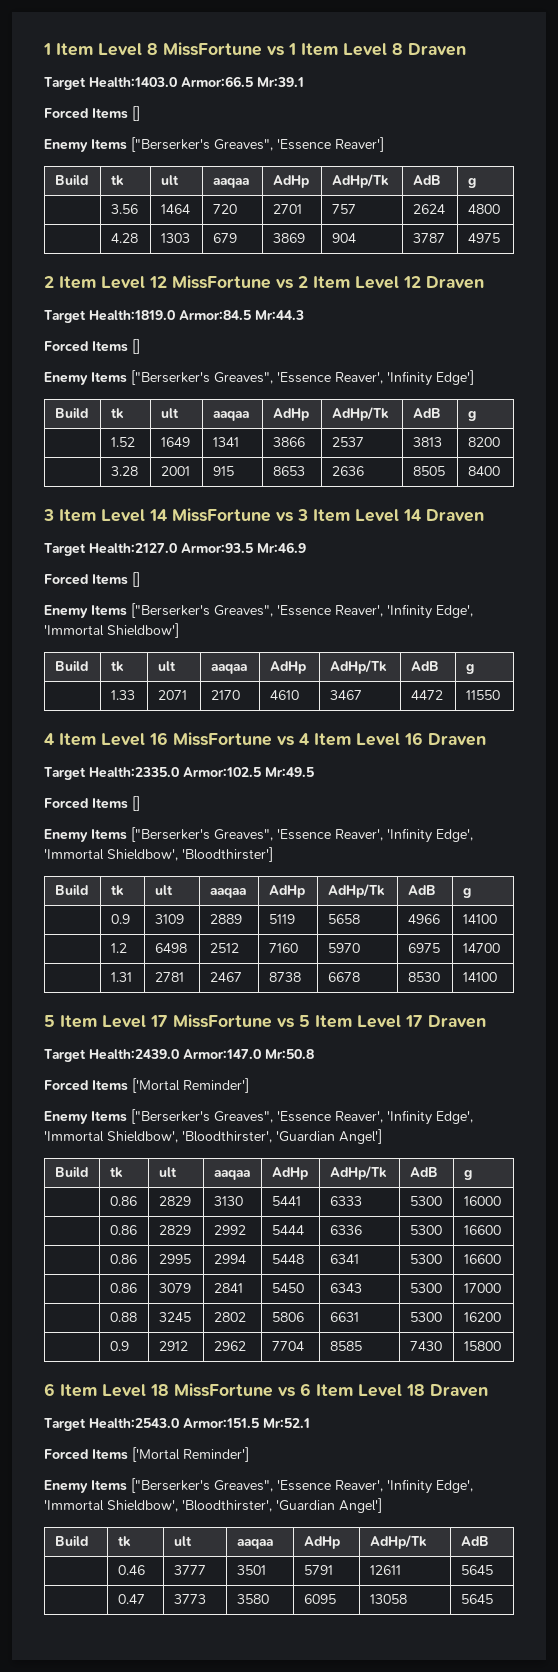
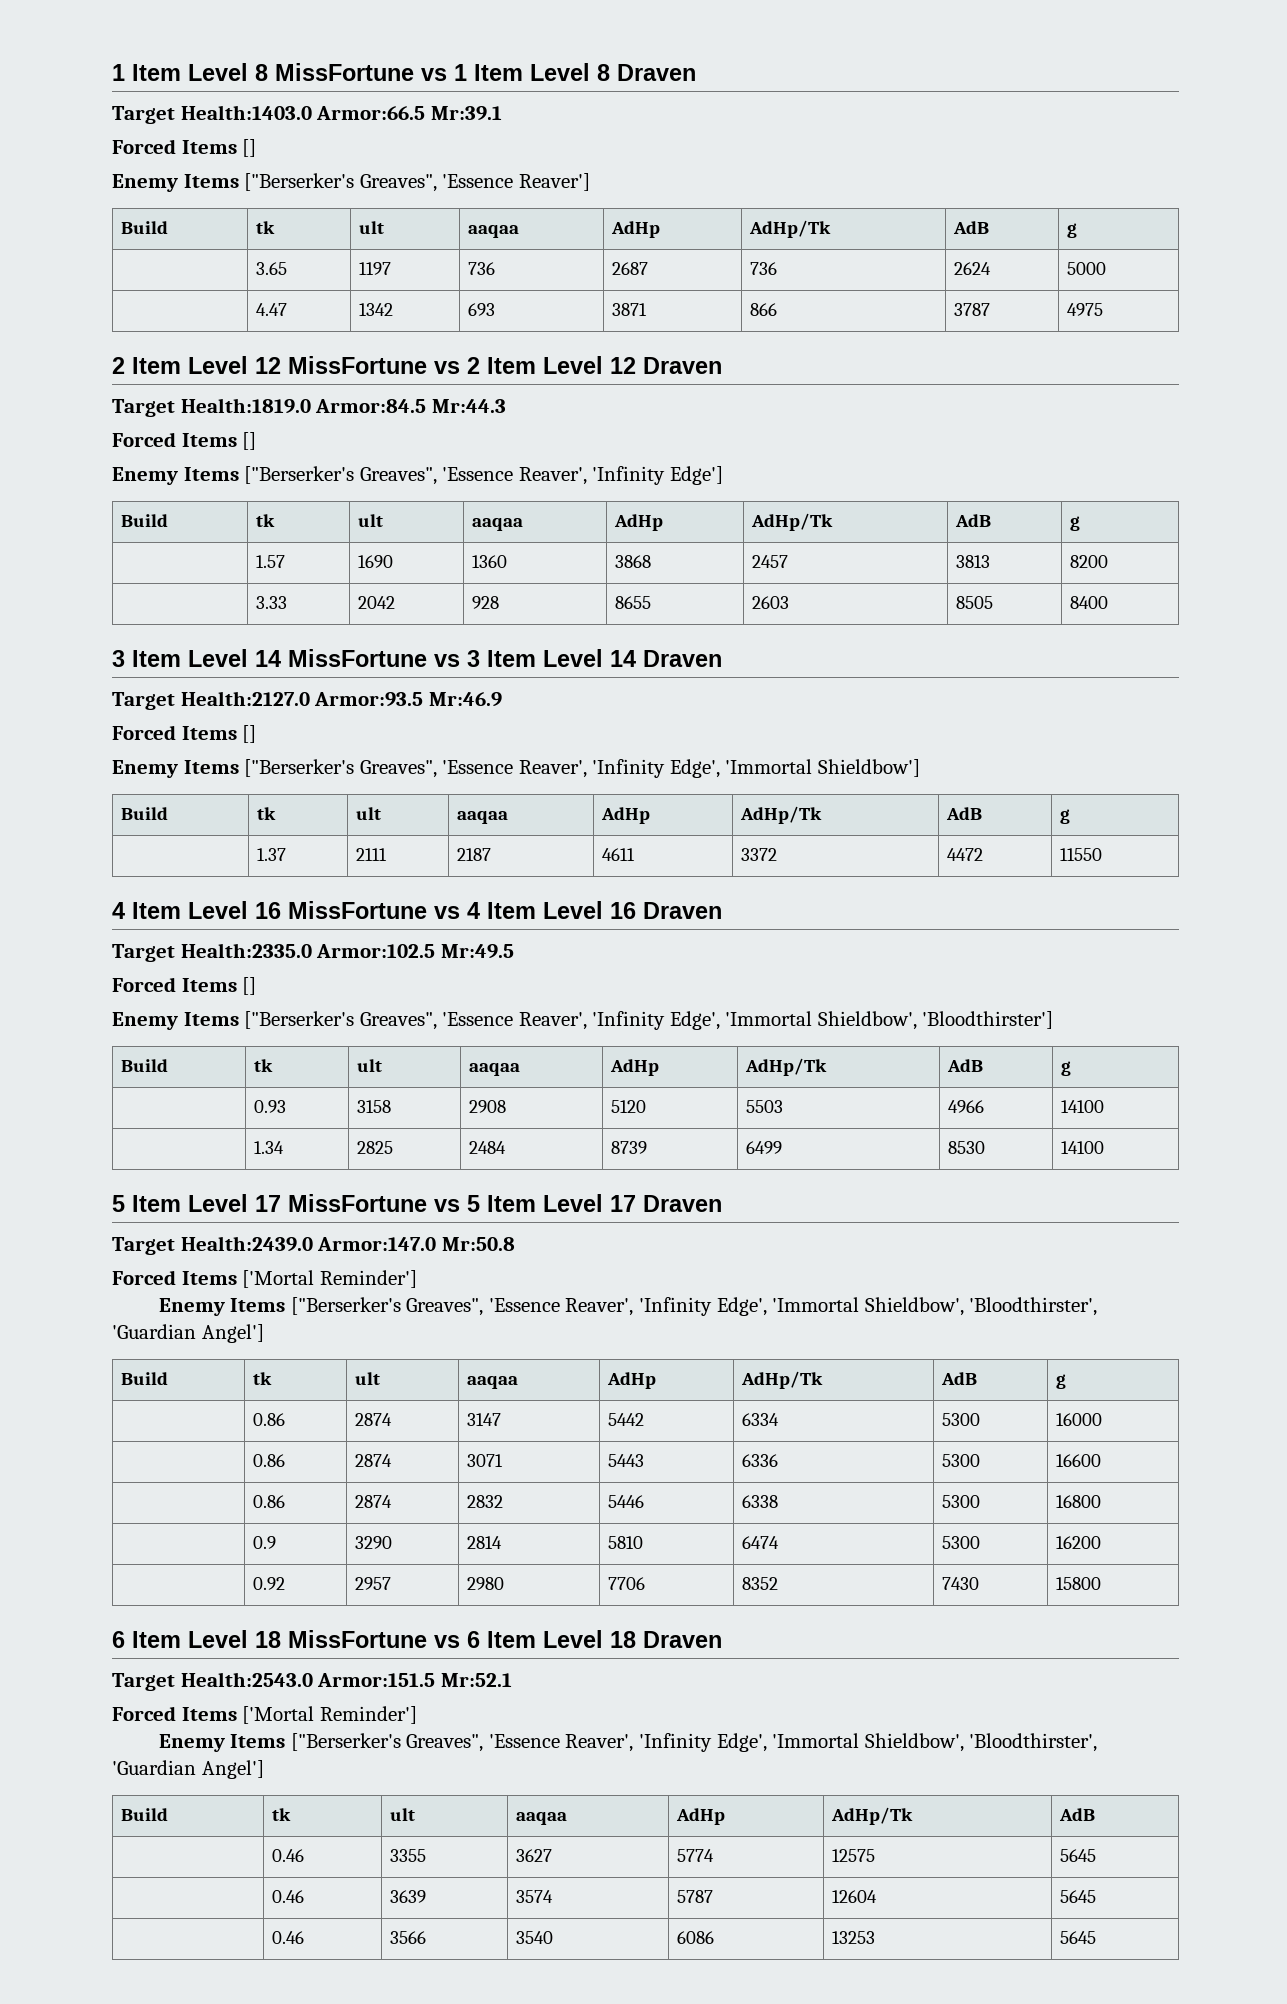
[110,204,138,214] [160,204,190,214] [212,204,237,214] [272,204,302,214] [331,204,356,214] [412,204,445,214] [467,204,500,214] [110,233,138,243] [160,233,190,243] [212,233,237,243] [272,233,305,243] [331,233,356,243] 3.56 | 1464 | 720 | 2701 | 757 | 2624 | 4800 // | 4.28 | 1303 | 679 | 3869 | 904 -> [255,262,287,275] [358,262,391,275] [467,262,495,275] [611,262,648,275] [749,262,777,275] [953,262,991,275] [1066,262,1106,275] [255,303,287,316] [358,303,393,316] [467,303,495,316] [611,303,647,316] [749,303,777,316] 3.65 | 1197 | 736 | 2687 | 736 | 2624 | 5000 // | 4.47 | 1342 | 693 | 3871 | 866
[110,437,135,447] [160,437,190,447] [212,437,239,447] [272,437,305,447] [331,437,364,447] [412,437,442,447] [467,437,500,447] [110,466,138,476] [160,466,190,476] [212,466,234,476] [272,466,305,476] [331,466,364,476] 1.52 | 1649 | 1341 | 3866 | 2537 | 3813 | 8200 // | 3.28 | 2001 | 915 | 8653 | 2636 -> [255,555,285,568] [357,555,393,568] [471,555,507,568] [614,555,651,568] [751,555,788,568] [955,555,990,568] [1069,555,1108,568] [255,596,287,609] [357,596,395,609] [471,596,499,609] [614,596,651,609] [751,596,789,609] 1.57 | 1690 | 1360 | 3868 | 2457 | 3813 | 8200 // | 3.33 | 2042 | 928 | 8655 | 2603
[110,690,135,700] [157,690,187,700] [210,690,240,700] [269,690,299,700] [329,690,362,700] 1.33 | 2071 | 2170 | 4610 | 3467 -> [256,848,286,861] [355,848,387,861] [456,848,491,861] [601,848,635,861] [740,848,777,861] 1.37 | 2111 | 2187 | 4611 | 3372
[110,914,130,924] [154,914,184,924] [209,914,242,924] [268,914,295,924] [327,914,360,924] [407,914,440,924] [462,914,497,924] [110,943,127,953] [154,943,187,953] [209,943,239,953] [268,943,298,953] [327,943,360,953] [407,943,440,953] [462,943,500,953] [110,972,132,982] [154,972,184,982] [209,972,242,982] [268,972,301,982] [327,972,360,982] 0.9 | 3109 | 2889 | 5119 | 5658 | 4966 | 14100 // | 1.2 | 6498 | 2512 | 7160 | 5970 | 6975 | 14700 // | 1.31 | 2781 | 2467 | 8738 | 6678 -> [253,1100,286,1113] [356,1100,391,1113] [468,1100,506,1113] [610,1100,646,1113] [745,1100,783,1113] [947,1100,984,1113] [1060,1100,1104,1113] [253,1141,284,1154] [356,1141,393,1154] [468,1141,506,1154] [610,1141,647,1154] [745,1141,782,1154] 0.93 | 3158 | 2908 | 5120 | 5503 | 4966 | 14100 // | 1.34 | 2825 | 2484 | 8739 | 6499
[158,1196,191,1206] [213,1196,243,1206] [271,1196,301,1206] [329,1196,362,1206] 2829 | 3130 | 5441 | 6333 -> [354,1413,392,1426] [466,1413,501,1426] [607,1413,644,1426] [741,1413,779,1426] 2874 | 3147 | 5442 | 6334
[158,1225,191,1235] [213,1225,246,1235] [271,1225,304,1235] 2829 | 2992 | 5444 -> [354,1454,392,1467] [466,1454,503,1467] [607,1454,644,1467] 2874 | 3071 | 5443
[158,1254,191,1264] [213,1254,246,1264] [271,1254,304,1264] [329,1254,359,1264] [409,1254,442,1264] [463,1254,501,1264] [109,1283,137,1293] [158,1283,191,1293] [213,1283,243,1293] [271,1283,304,1293] [329,1283,362,1293] [409,1283,442,1293] [463,1283,501,1293] [109,1312,137,1322] [158,1312,191,1322] [213,1312,246,1322] [271,1312,304,1322] [329,1312,359,1322] [409,1312,442,1322] [463,1312,501,1322] [109,1341,129,1351] [158,1341,188,1351] [213,1341,246,1351] [271,1341,304,1351] [329,1341,362,1351] 2995 | 2994 | 5448 | 6341 | 5300 | 16600 // | 0.86 | 3079 | 2841 | 5450 | 6343 | 5300 | 17000 // | 0.88 | 3245 | 2802 | 5806 | 6631 | 5300 | 16200 // | 0.9 | 2912 | 2962 | 7704 | 8585 -> [354,1495,392,1508] [466,1495,503,1508] [607,1495,644,1508] [741,1495,778,1508] [941,1495,980,1508] [1055,1495,1101,1508] [252,1536,276,1549] [354,1536,392,1549] [466,1536,502,1549] [607,1536,643,1549] [741,1536,779,1549] [941,1536,980,1549] [1055,1536,1101,1549] [252,1577,285,1590] [354,1577,391,1590] [466,1577,504,1590] [607,1577,645,1590] [741,1577,778,1590] 2874 | 2832 | 5446 | 6338 | 5300 | 16800 // | 0.9 | 3290 | 2814 | 5810 | 6474 | 5300 | 16200 // | 0.92 | 2957 | 2980 | 7706 | 8352
[173,1565,206,1575] [236,1565,266,1575] [303,1565,333,1575] [369,1565,401,1575] [460,1565,493,1575] [117,1594,145,1604] [173,1594,206,1604] [236,1594,269,1604] [303,1594,336,1604] [369,1594,407,1604] 3777 | 3501 | 5791 | 12611 | 5645 // | 0.47 | 3773 | 3580 | 6095 | 13058 -> [389,1849,426,1862] [515,1849,552,1862] [676,1849,714,1862] [831,1849,875,1862] [1059,1849,1096,1862] [271,1890,304,1903] [389,1890,426,1903] [515,1890,553,1903] [676,1890,713,1903] [831,1890,877,1903] [1059,1890,1096,1903] [271,1931,304,1944] [389,1931,426,1944] [515,1931,553,1944] [676,1931,714,1944] [831,1931,875,1944] 3355 | 3627 | 5774 | 12575 | 5645 // | 0.46 | 3639 | 3574 | 5787 | 12604 | 5645 // | 0.46 | 3566 | 3540 | 6086 | 13253

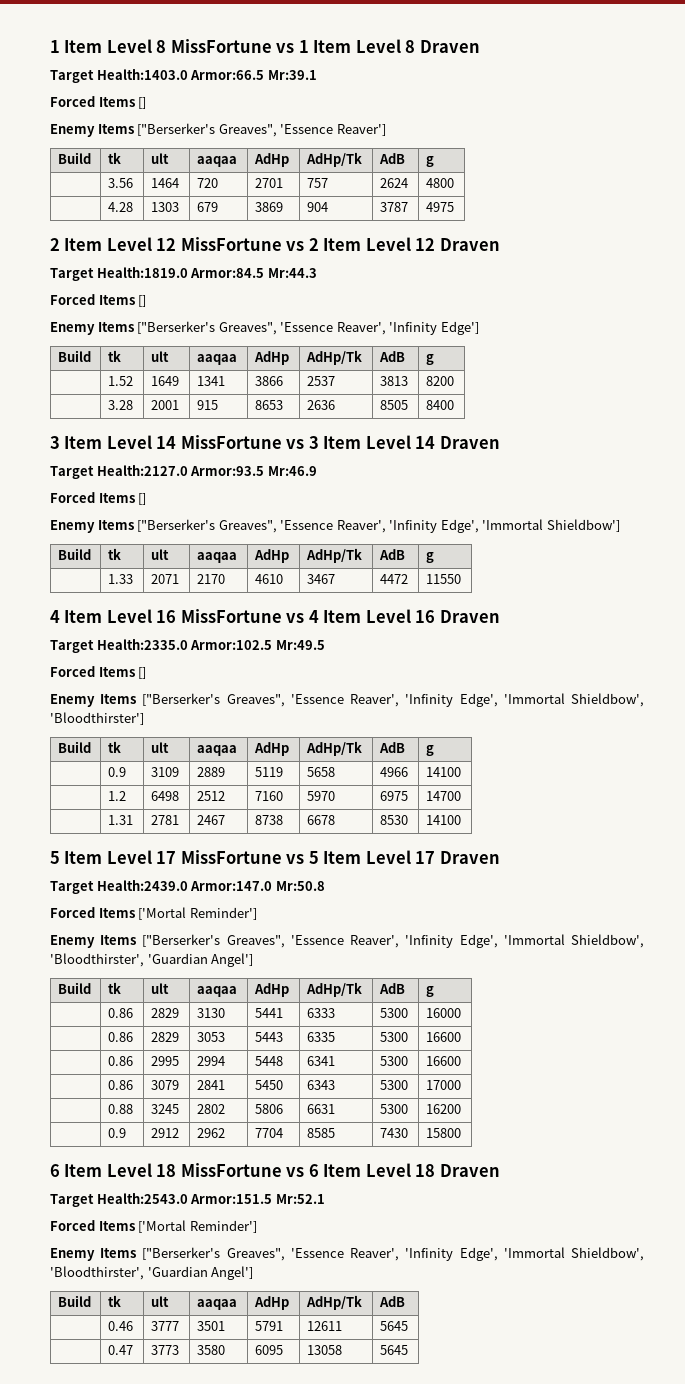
[255,262,287,275] [358,262,391,275] [467,262,495,275] [611,262,648,275] [749,262,777,275] [953,262,991,275] [1066,262,1106,275] [255,303,287,316] [358,303,393,316] [467,303,495,316] [611,303,647,316] [749,303,777,316] 3.65 | 1197 | 736 | 2687 | 736 | 2624 | 5000 // | 4.47 | 1342 | 693 | 3871 | 866 -> [108,178,134,188] [151,178,180,188] [197,178,219,188] [255,178,284,188] [307,178,329,188] [380,178,409,188] [426,178,455,188] [108,202,134,212] [151,202,180,212] [197,202,219,212] [255,202,284,212] [307,202,329,212] 3.56 | 1464 | 720 | 2701 | 757 | 2624 | 4800 // | 4.28 | 1303 | 679 | 3869 | 904
[255,555,285,568] [357,555,393,568] [471,555,507,568] [614,555,651,568] [751,555,788,568] [955,555,990,568] [1069,555,1108,568] [255,596,287,609] [357,596,395,609] [471,596,499,609] [614,596,651,609] [751,596,789,609] 1.57 | 1690 | 1360 | 3868 | 2457 | 3813 | 8200 // | 3.33 | 2042 | 928 | 8655 | 2603 -> [108,376,134,386] [151,376,180,386] [197,376,226,386] [255,376,284,386] [307,376,336,386] [380,376,409,386] [426,376,455,386] [108,400,134,410] [151,400,180,410] [197,400,219,410] [255,400,284,410] [307,400,336,410] 1.52 | 1649 | 1341 | 3866 | 2537 | 3813 | 8200 // | 3.28 | 2001 | 915 | 8653 | 2636
[256,848,286,861] [355,848,387,861] [456,848,491,861] [601,848,635,861] [740,848,777,861] 1.37 | 2111 | 2187 | 4611 | 3372 -> [108,574,134,584] [151,574,180,584] [197,574,226,584] [255,574,284,584] [307,574,336,584] 1.33 | 2071 | 2170 | 4610 | 3467
[253,1100,286,1113] [356,1100,391,1113] [468,1100,506,1113] [610,1100,646,1113] [745,1100,783,1113] [947,1100,984,1113] [1060,1100,1104,1113] [253,1141,284,1154] [356,1141,393,1154] [468,1141,506,1154] [610,1141,647,1154] [745,1141,782,1154] 0.93 | 3158 | 2908 | 5120 | 5503 | 4966 | 14100 // | 1.34 | 2825 | 2484 | 8739 | 6499 -> [108,767,127,777] [151,767,180,777] [197,767,226,777] [255,767,284,777] [307,767,336,777] [380,767,409,777] [426,767,462,777] [108,791,127,801] [151,791,180,801] [197,791,226,801] [255,791,284,801] [307,791,336,801] [380,791,409,801] [426,791,462,801] [108,815,134,825] [151,815,180,825] [197,815,226,825] [255,815,284,825] [307,815,336,825] 0.9 | 3109 | 2889 | 5119 | 5658 | 4966 | 14100 // | 1.2 | 6498 | 2512 | 7160 | 5970 | 6975 | 14700 // | 1.31 | 2781 | 2467 | 8738 | 6678
[354,1413,392,1426] [466,1413,501,1426] [607,1413,644,1426] [741,1413,779,1426] 2874 | 3147 | 5442 | 6334 -> [151,1008,180,1018] [197,1008,226,1018] [255,1008,284,1018] [307,1008,336,1018] 2829 | 3130 | 5441 | 6333
[354,1454,392,1467] [466,1454,503,1467] 2874 | 3071 -> [151,1032,180,1042] [197,1032,226,1042] 2829 | 3053
[741,1454,778,1467] [941,1454,980,1467] [1055,1454,1101,1467] [252,1495,285,1508] [354,1495,392,1508] [466,1495,503,1508] [607,1495,644,1508] [741,1495,778,1508] [941,1495,980,1508] [1055,1495,1101,1508] [252,1536,276,1549] [354,1536,392,1549] [466,1536,502,1549] [607,1536,643,1549] [741,1536,779,1549] [941,1536,980,1549] [1055,1536,1101,1549] [252,1577,285,1590] [354,1577,391,1590] [466,1577,504,1590] [607,1577,645,1590] [741,1577,778,1590] 6336 | 5300 | 16600 // | 0.86 | 2874 | 2832 | 5446 | 6338 | 5300 | 16800 // | 0.9 | 3290 | 2814 | 5810 | 6474 | 5300 | 16200 // | 0.92 | 2957 | 2980 | 7706 | 8352 -> [307,1032,336,1042] [380,1032,409,1042] [426,1032,462,1042] [108,1056,134,1066] [151,1056,180,1066] [197,1056,226,1066] [255,1056,284,1066] [307,1056,336,1066] [380,1056,409,1066] [426,1056,462,1066] [108,1080,134,1090] [151,1080,180,1090] [197,1080,226,1090] [255,1080,284,1090] [307,1080,336,1090] [380,1080,409,1090] [426,1080,462,1090] [108,1104,134,1114] [151,1104,180,1114] [197,1104,226,1114] [255,1104,284,1114] [307,1104,336,1114] [380,1104,409,1114] [426,1104,462,1114] [108,1128,127,1138] [151,1128,180,1138] [197,1128,226,1138] [255,1128,284,1138] [307,1128,336,1138] 6335 | 5300 | 16600 // | 0.86 | 2995 | 2994 | 5448 | 6341 | 5300 | 16600 // | 0.86 | 3079 | 2841 | 5450 | 6343 | 5300 | 17000 // | 0.88 | 3245 | 2802 | 5806 | 6631 | 5300 | 16200 // | 0.9 | 2912 | 2962 | 7704 | 8585
[389,1849,426,1862] [515,1849,552,1862] [676,1849,714,1862] [831,1849,875,1862] [1059,1849,1096,1862] [271,1890,304,1903] [389,1890,426,1903] [515,1890,553,1903] [676,1890,713,1903] [831,1890,877,1903] [1059,1890,1096,1903] [271,1931,304,1944] [389,1931,426,1944] [515,1931,553,1944] [676,1931,714,1944] [831,1931,875,1944] 3355 | 3627 | 5774 | 12575 | 5645 // | 0.46 | 3639 | 3574 | 5787 | 12604 | 5645 // | 0.46 | 3566 | 3540 | 6086 | 13253 -> [151,1321,180,1331] [197,1321,226,1331] [255,1321,284,1331] [307,1321,343,1331] [380,1321,409,1331] [108,1345,134,1355] [151,1345,180,1355] [197,1345,226,1355] [255,1345,284,1355] [307,1345,343,1355] 3777 | 3501 | 5791 | 12611 | 5645 // | 0.47 | 3773 | 3580 | 6095 | 13058

